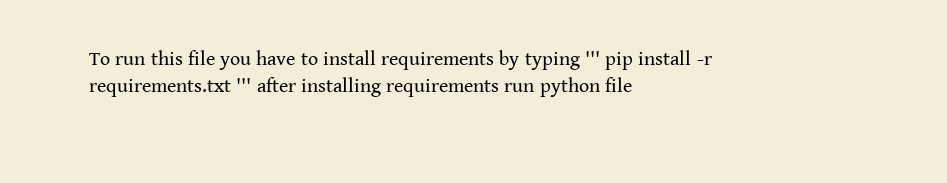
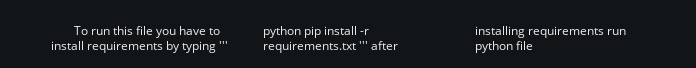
(600, 58) none -> [263,26,301,38] python

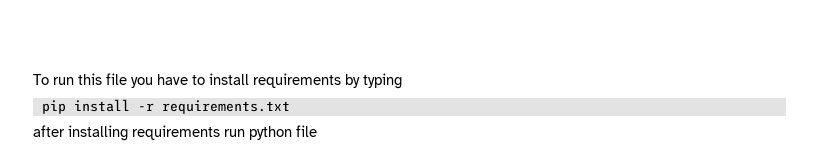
[219,41,229,50] [263,26,301,38] ''' python -> (402, 81) //
[359,41,369,50] ''' -> (290, 107) //

